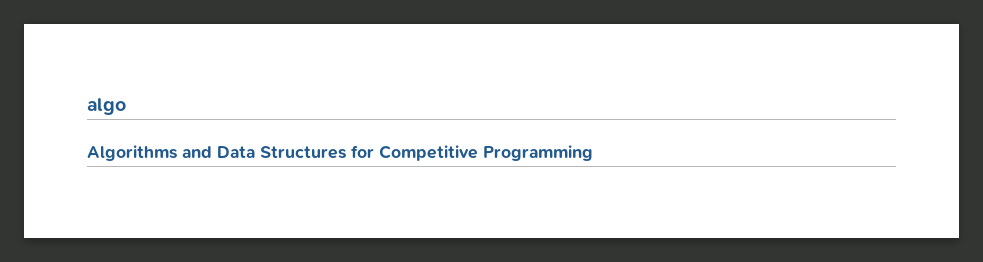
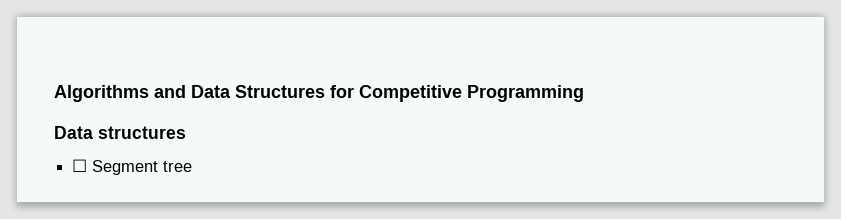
[87,98,126,115] algo // -> (54, 93) none
(593, 153) none -> [54,126,186,139] [72,159,193,175] // Data structures // ☐ Segment tree

